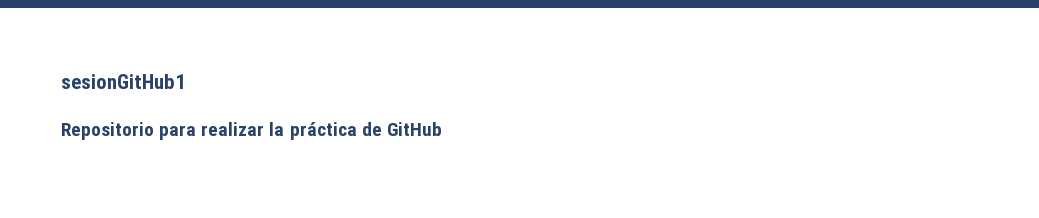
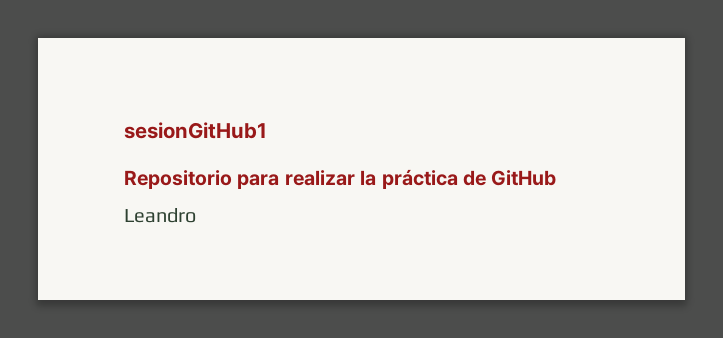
(442, 129) none -> [124,208,196,223] // Leandro

